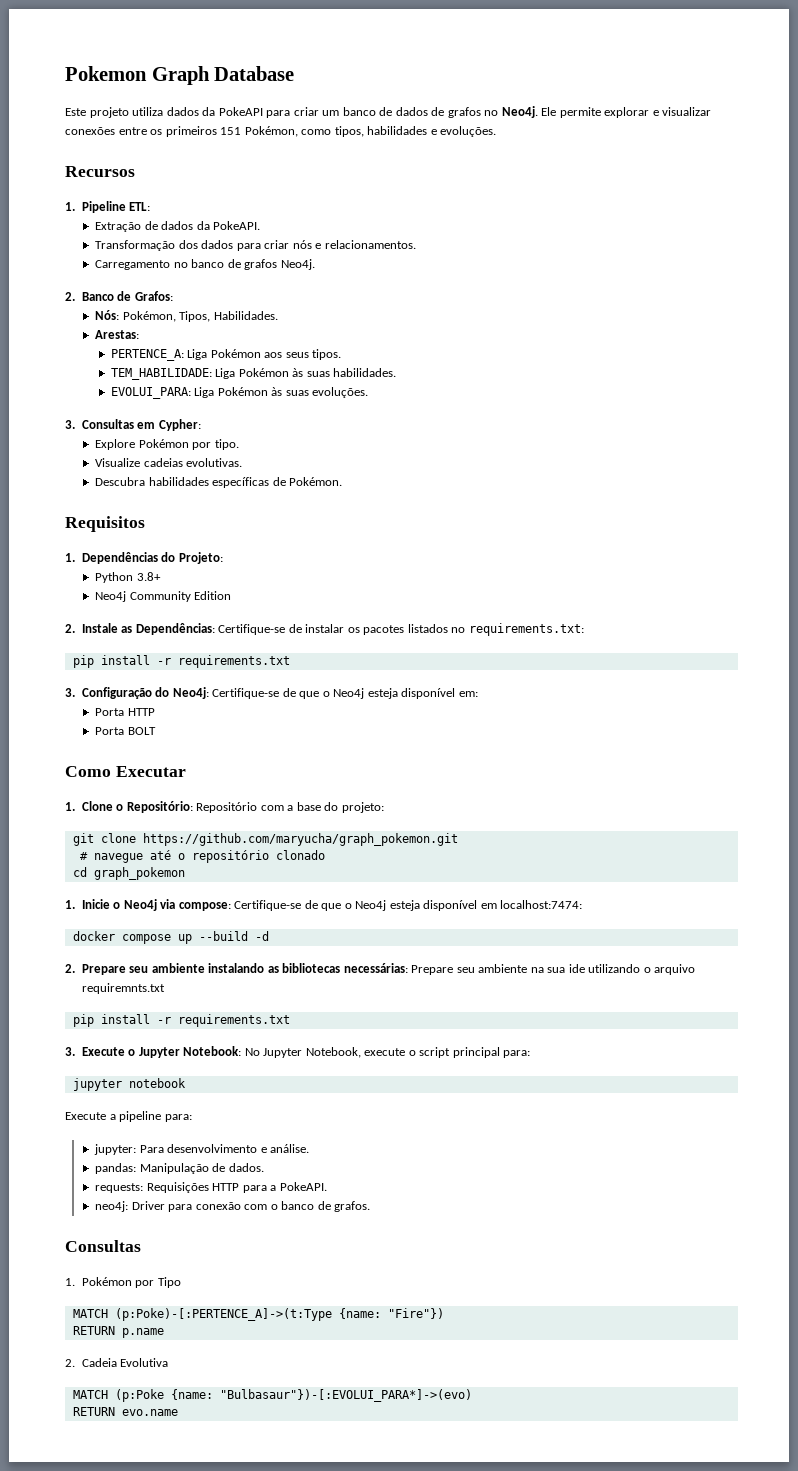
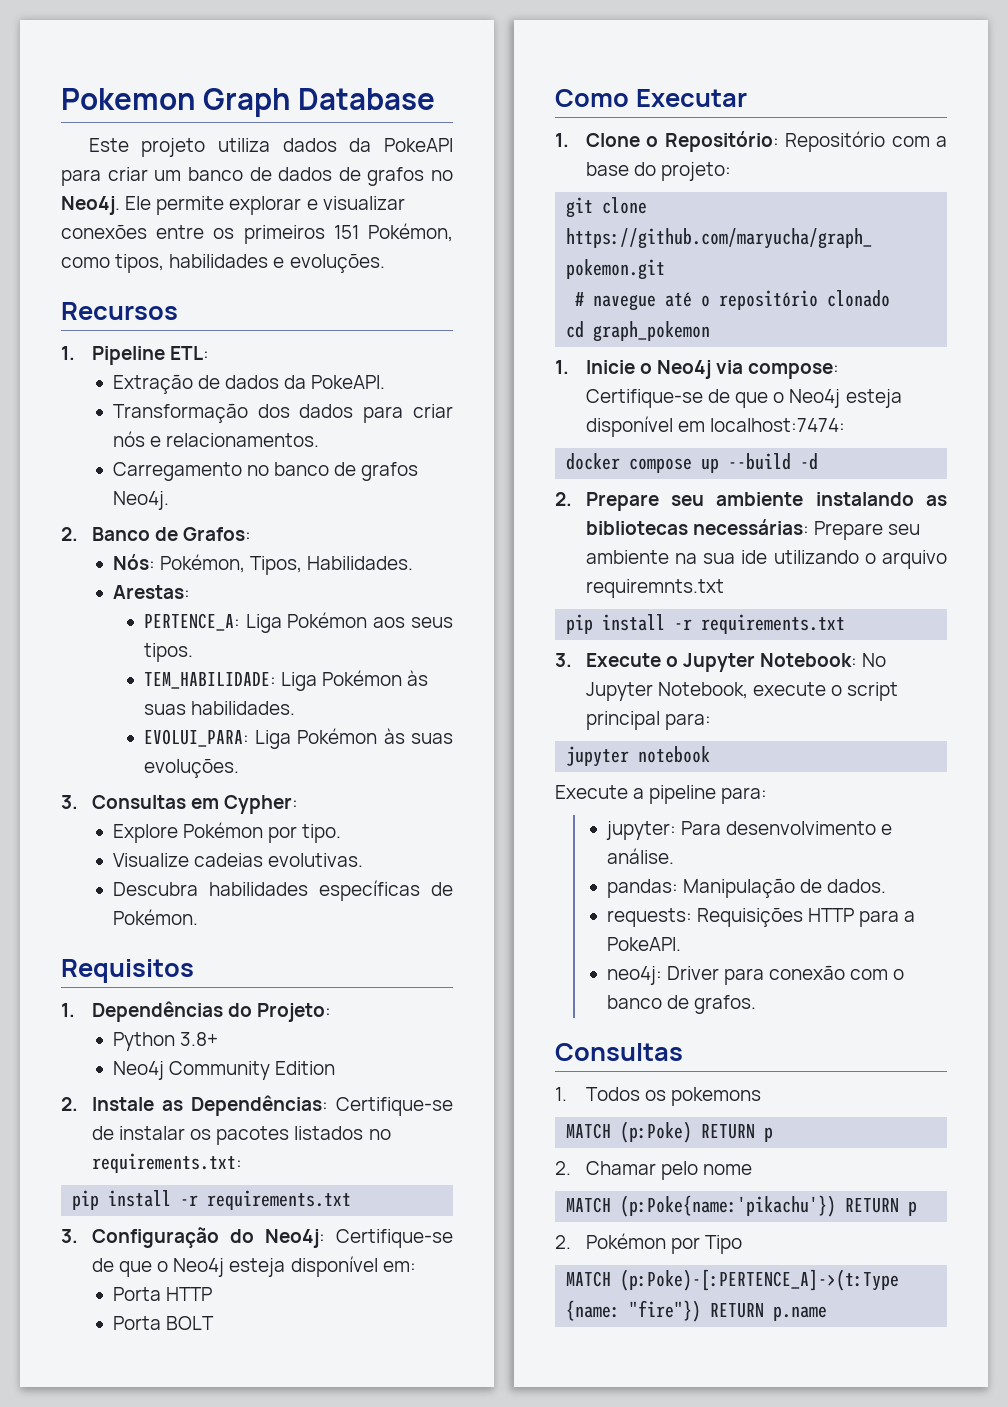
(75, 1282) none -> [585,1087,762,1106] [566,1121,774,1143] [555,1161,753,1180] [566,1195,918,1217] [555,1235,571,1249] Todos os pokemons // MATCH (p:Poke) RETURN p // 2. Chamar pelo nome // MATCH (p:Poke{name:'pikachu'}) RETURN p // 2.
[387,1308,444,1319] "Fire"}) // -> [629,1300,702,1322] "fire"})
[65,1358,169,1367] [72,1389,472,1402] [72,1407,178,1416] // 2. Cadeia Evolutiva // MATCH (p:Poke {name: "Bulbasaur"})-[:EVOLUI_PARA*]->(evo) // RETURN evo.name -> (828, 1313) none

